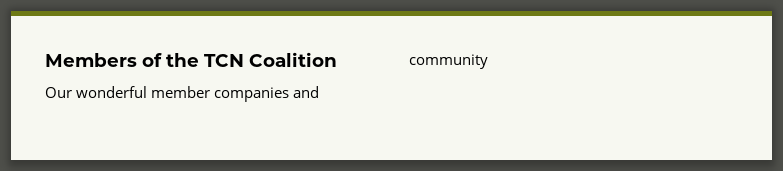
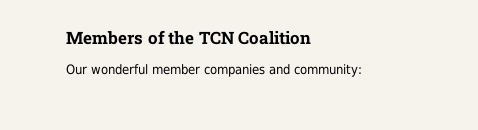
[409,54,488,69] community -> [294,64,362,77] community:

